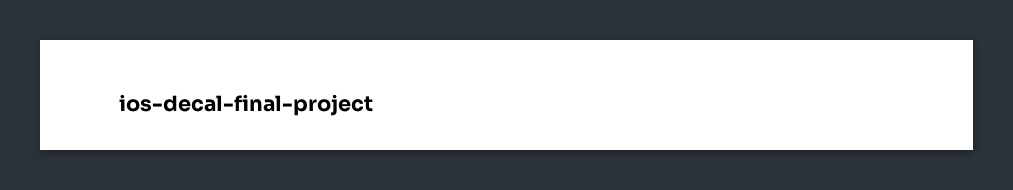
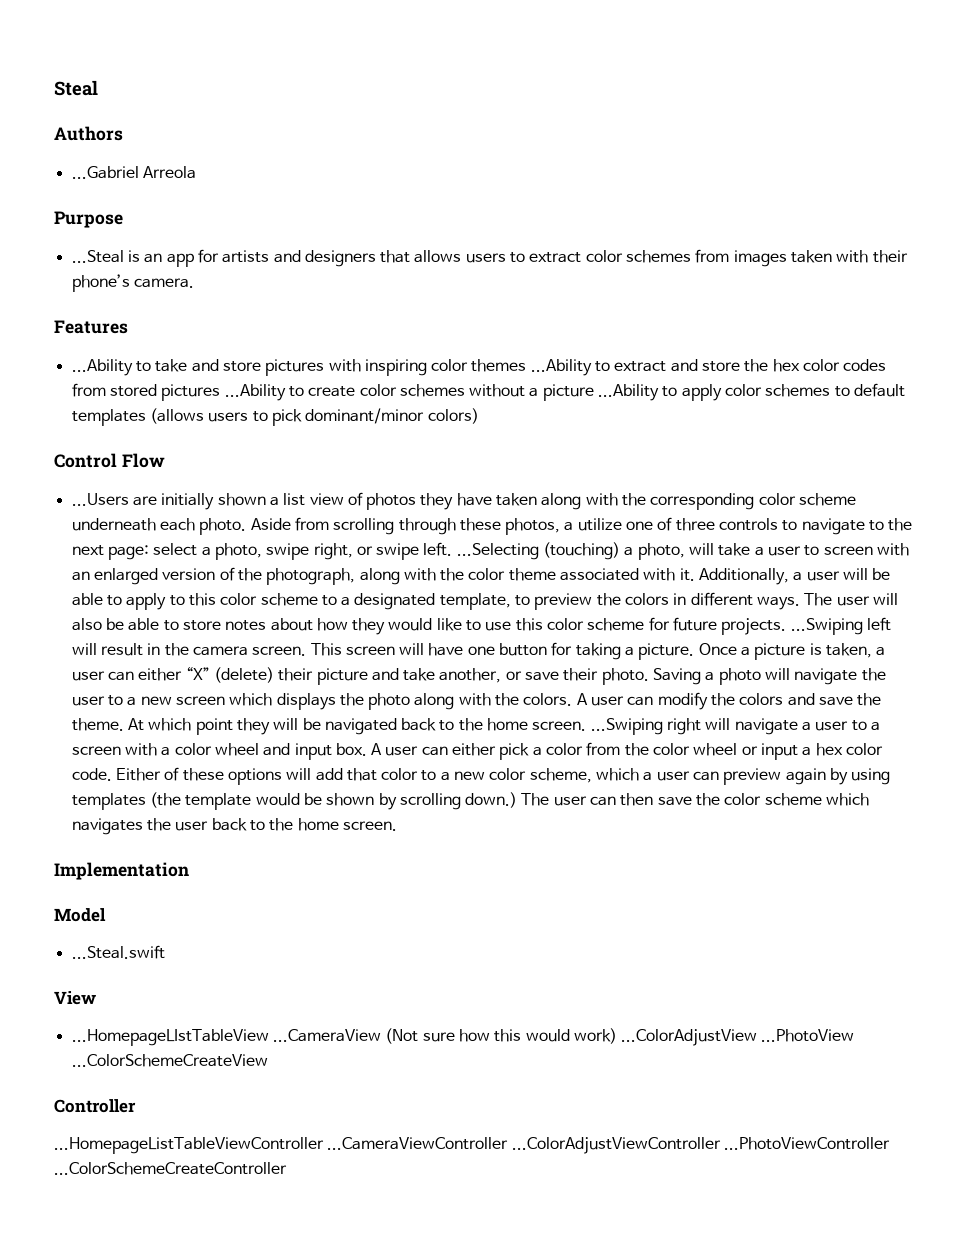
[119,94,373,116] ios-decal-final-project -> [54,80,98,96] [54,126,123,141] [71,166,196,179] [54,211,123,228] [71,249,908,267] [71,274,194,292] [54,320,128,334] [71,359,887,376] [71,383,906,401] [71,408,479,426] [54,453,165,468] [71,492,857,510] [71,517,913,535] [71,542,910,560] [71,567,891,585] [71,592,899,610] [71,617,892,635] [71,642,886,660] [71,667,886,685] [71,692,882,710] [71,718,881,735] [71,742,883,760] [71,767,891,785] [71,792,870,810] [71,818,397,835] [54,862,189,880] [54,908,106,922] [71,945,165,959] [54,991,96,1005] [71,1028,855,1046] [71,1054,268,1067] [54,1099,136,1113] [54,1137,890,1154] [54,1162,287,1175] Steal // Authors // ...Gabriel Arreola // Purpose // ...Steal is an app for artists and designers that allows users to extract color schemes from images taken with their phone’s camera. // Features // ...Ability to take and store pictures with inspiring color themes ...Ability to extract and store the hex color codes from stored pictures ...Ability to create color schemes without a picture ...Ability to apply color schemes to default templates (allows users to pick dominant/minor colors) // Control Flow // ...Users are initially shown a list view of photos they have taken along with the corresponding color scheme underneath each photo. Aside from scrolling through these photos, a utilize one of three controls to navigate to the next page: select a photo, swipe right, or swipe left. ...Selecting (touching) a photo, will take a user to screen with an enlarged version of the photograph, along with the color theme associated with it. Additionally, a user will be able to apply to this color scheme to a designated template, to preview the colors in different ways. The user will also be able to store notes about how they would like to use this color scheme for future projects. ...Swiping left will result in the camera screen. This screen will have one button for taking a picture. Once a picture is taken, a user can either “X” (delete) their picture and take another, or save their photo. Saving a photo will navigate the user to a new screen which displays the photo along with the colors. A user can modify the colors and save the theme. At which point they will be navigated back to the home screen. ...Swiping right will navigate a user to a screen with a color wheel and input box. A user can either pick a color from the color wheel or input a hex color code. Either of these options will add that color to a new color scheme, which a user can preview again by using templates (the template would be shown by scrolling down.) The user can then save the color scheme which navigates the user back to the home screen. // Implementation // Model // ...Steal.swift // View // ...HomepageLIstTableView ...CameraView (Not sure how this would work) ...ColorAdjustView ...PhotoView ...ColorSchemeCreateView // Controller // ...HomepageListTableViewController ...CameraViewController ...ColorAdjustViewController ...PhotoViewController ...ColorSchemeCreateController

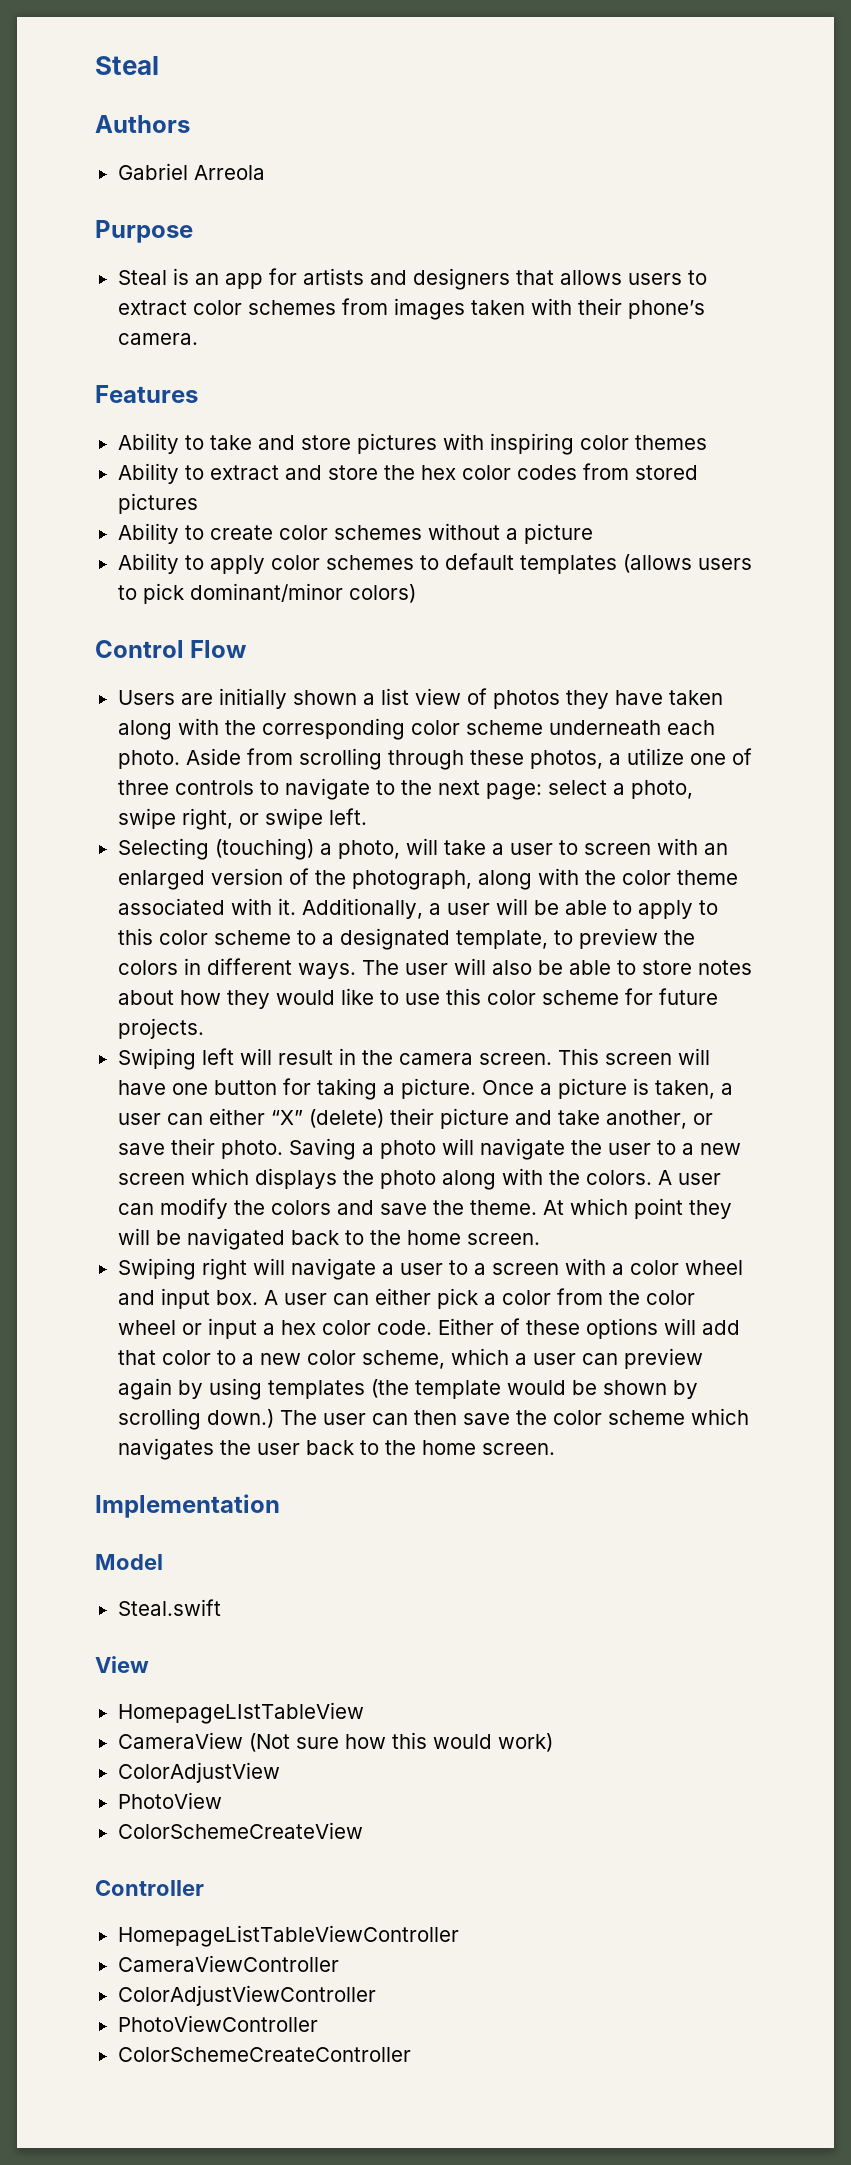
[71,166,139,179] ...Gabriel -> [117,163,188,180] Gabriel
[71,250,124,263] ...Steal -> [117,270,167,285] Steal
[71,359,133,376] ...Ability -> [117,433,179,454] Ability
[530,359,592,376] ...Ability -> [117,463,179,484] // Ability
[224,384,286,401] ...Ability -> [117,523,179,544] // Ability
[598,384,660,401] ...Ability -> [117,553,179,574] // Ability
[71,493,129,506] ...Users -> [117,690,175,705] Users
[456,543,539,560] ...Selecting -> [117,838,209,860] // Selecting
[790,618,863,635] ...Swiping -> [117,1048,196,1070] // Swiping
[590,718,663,735] ...Swiping -> [117,1258,196,1280] // Swiping
[71,945,165,959] ...Steal.swift -> [117,1599,221,1616] Steal.swift
[71,1029,381,1046] ...HomepageLIstTableView ...CameraView -> [117,1702,364,1724] [117,1732,243,1749] HomepageLIstTableView // CameraView
[621,1029,855,1046] [71,1054,268,1067] [54,1099,136,1113] [54,1137,890,1154] [54,1162,287,1175] ...ColorAdjustView ...PhotoView ...ColorSchemeCreateView // Controller // ...HomepageListTableViewController ...CameraViewController ...ColorAdjustViewController ...PhotoViewController ...ColorSchemeCreateController -> [117,1762,280,1783] [117,1792,222,1809] [117,1822,363,1839] [95,1880,204,1896] [117,1925,459,1947] [117,1955,339,1972] [117,1985,376,2006] [117,2015,318,2032] [117,2047,411,2062] // ColorAdjustView // PhotoView // ColorSchemeCreateView // Controller // HomepageListTableViewController // CameraViewController // ColorAdjustViewController // PhotoViewController // ColorSchemeCreateController

